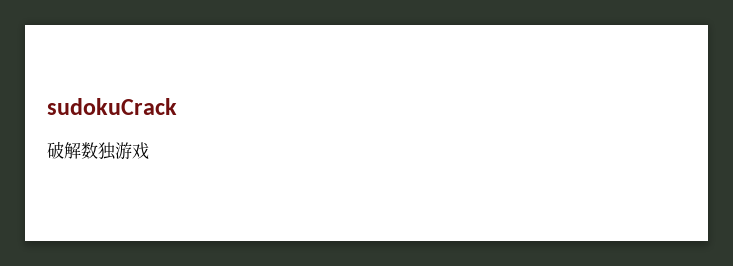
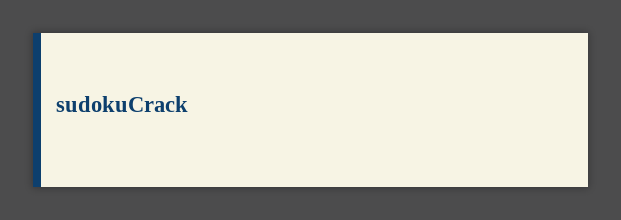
[47,141,149,160] // 破解数独游戏 -> (188, 104) none

